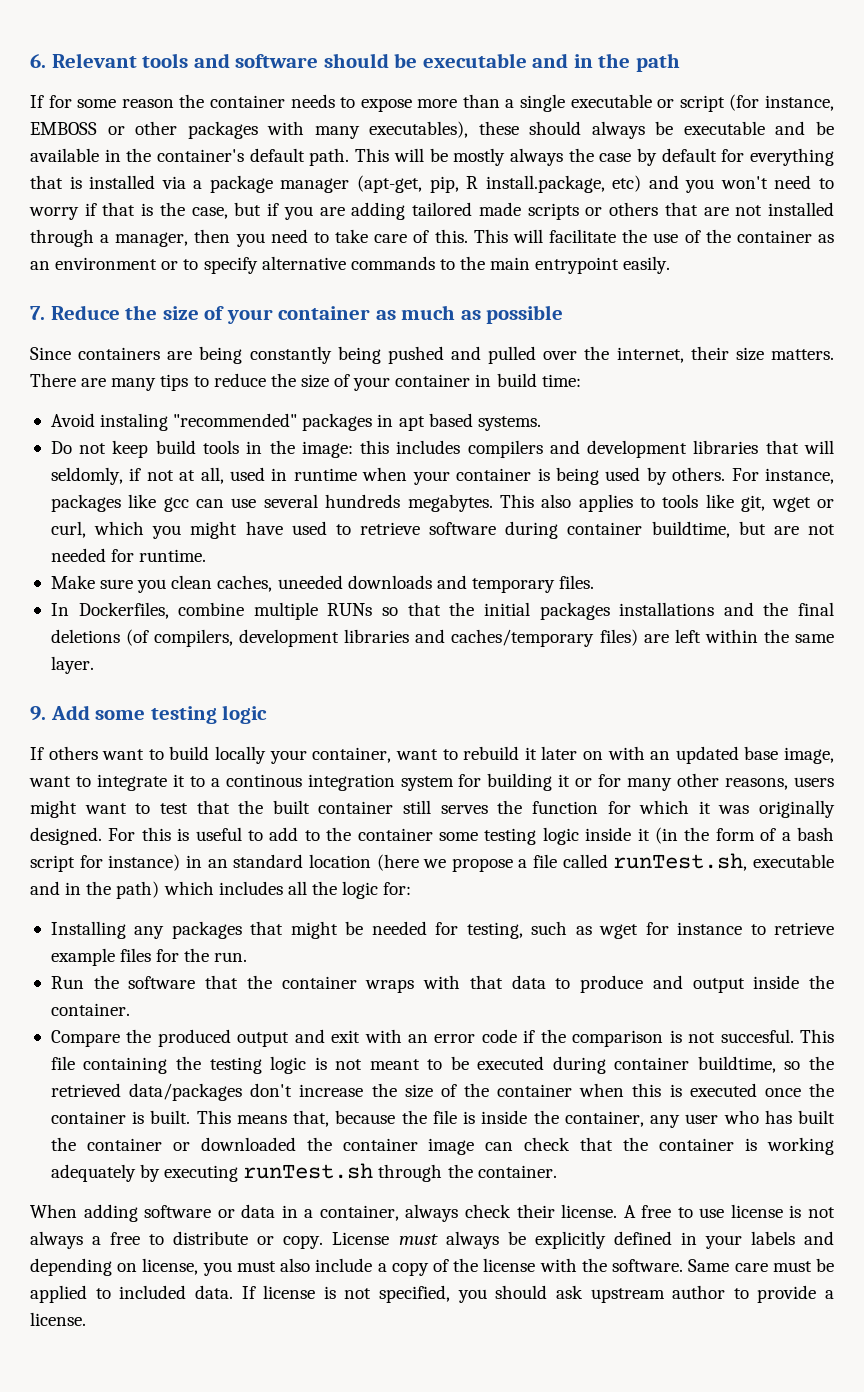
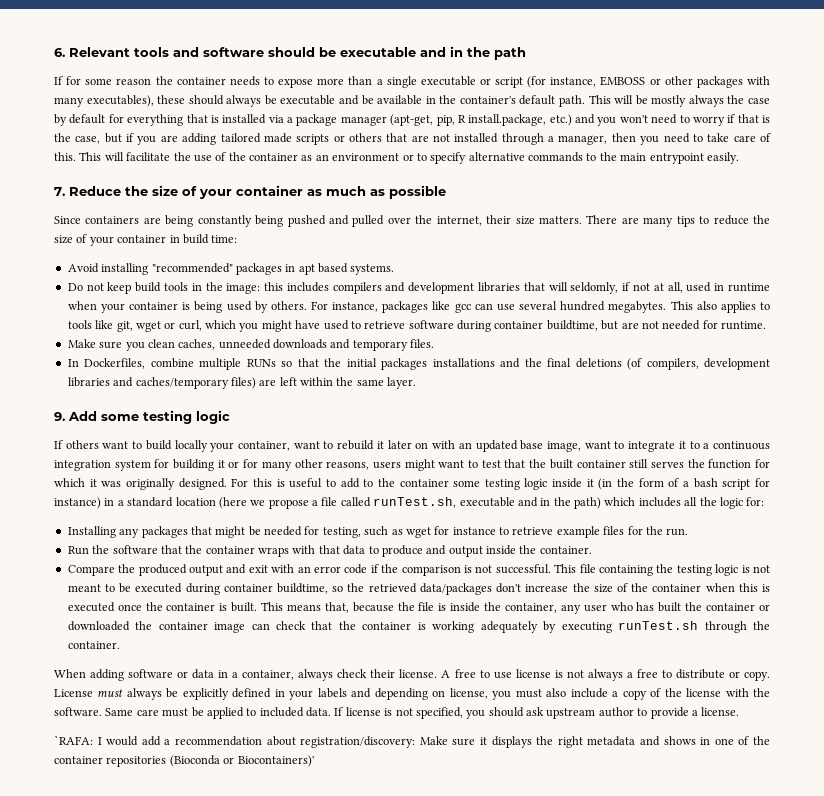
[612,175,642,192] etc) -> [549,114,572,126] etc.)
[100,413,169,431] instaling -> [101,263,149,275] installing
[325,494,401,508] hundreds -> [560,301,606,311] hundred
[277,575,343,589] uneeded -> [218,339,271,349] unneeded
[225,774,302,787] continous -> [713,441,771,450] continuous
[207,859,228,868] an -> [117,500,124,506] a
[720,1029,794,1043] succesful. -> [495,564,551,574] successful.
(86, 1319) none -> [54,735,771,748] [54,755,314,767] // `RAFA: I would add a recommendation about registration/discovery: Make sure it displays the right metadata and shows in one of the container repositories (Bioconda or Biocontainers)'

